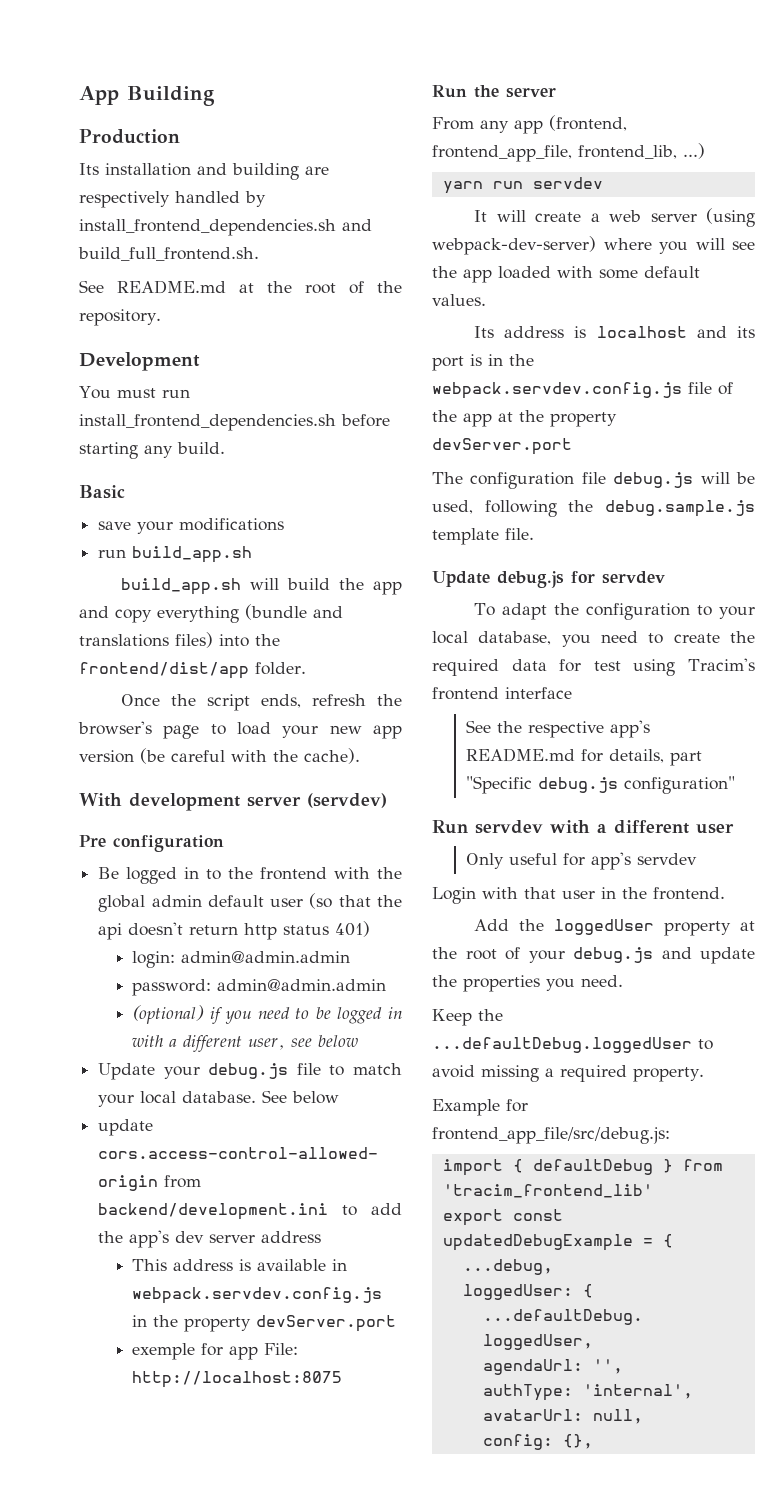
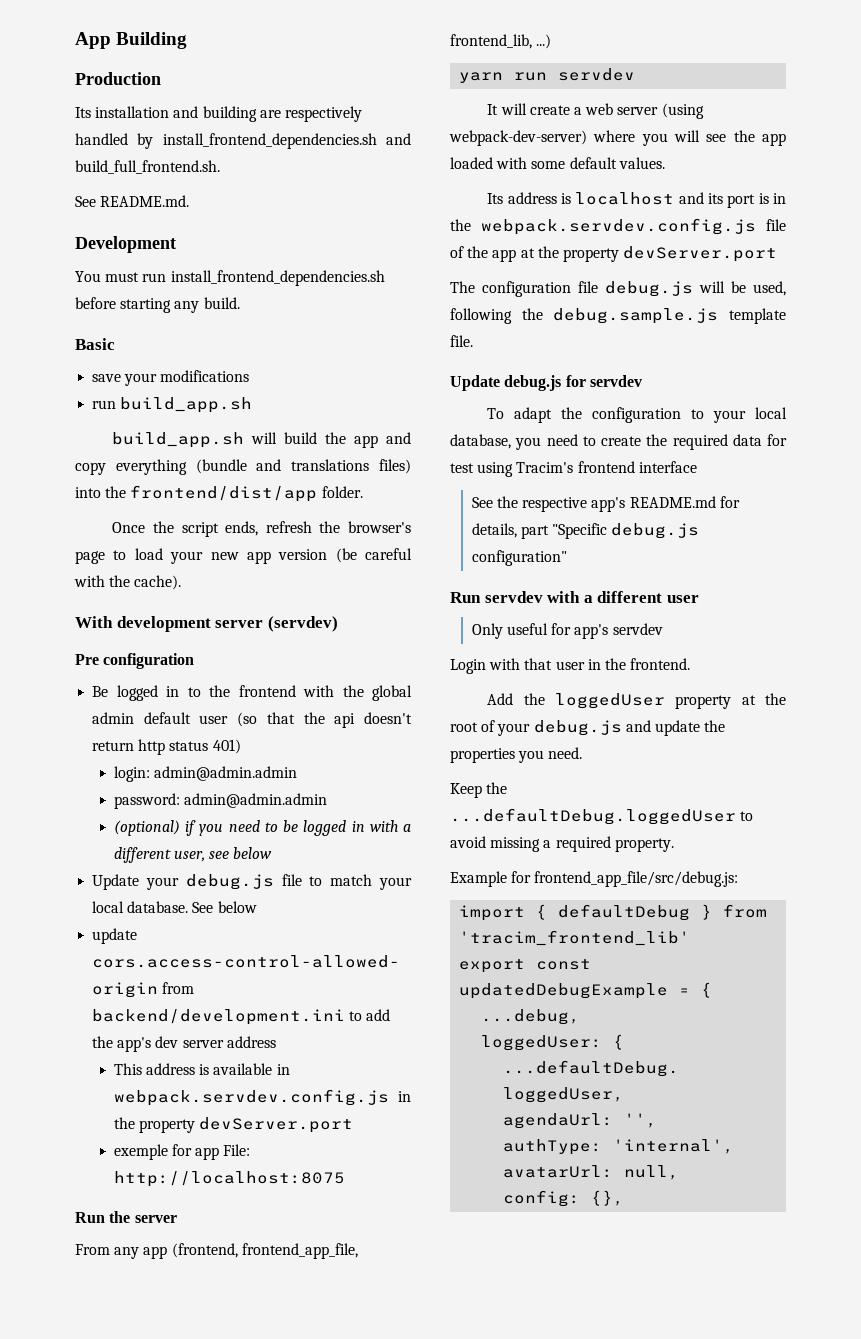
[117,280,402,294] [79,309,161,326] README.md at the root of the repository. -> [100,195,190,207] README.md.

